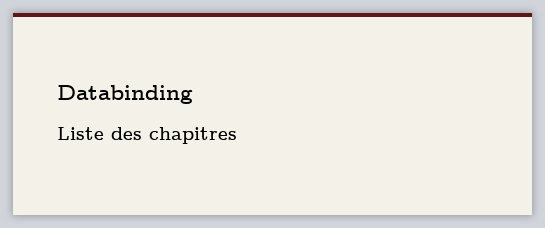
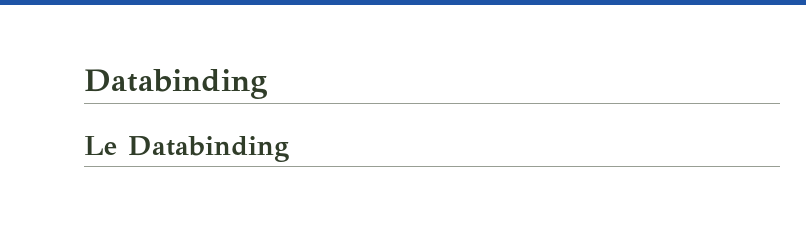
[57,127,237,144] Liste des chapitres -> [84,136,289,162] Le Databinding

